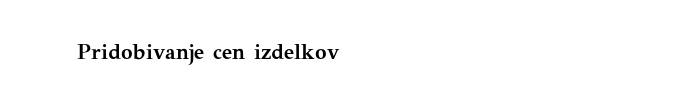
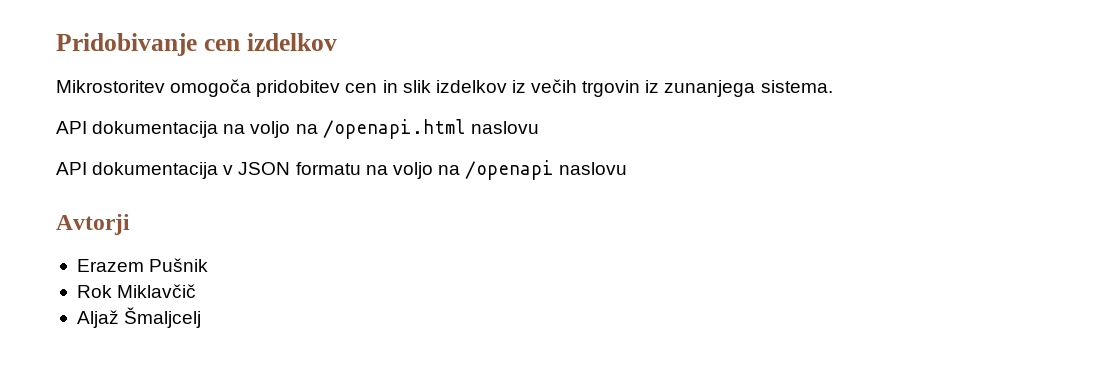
(340, 52) none -> [56,79,833,97] [56,119,539,139] [56,160,628,180] [56,214,130,235] [76,258,209,272] [76,284,197,298] [76,307,202,328] // Mikrostoritev omogoča pridobitev cen in slik izdelkov iz večih trgovin iz zunanjega sistema. // API dokumentacija na voljo na /openapi.html naslovu // API dokumentacija v JSON formatu na voljo na /openapi naslovu // Avtorji // Erazem Pušnik // Rok Miklavčič // Aljaž Šmaljcelj

